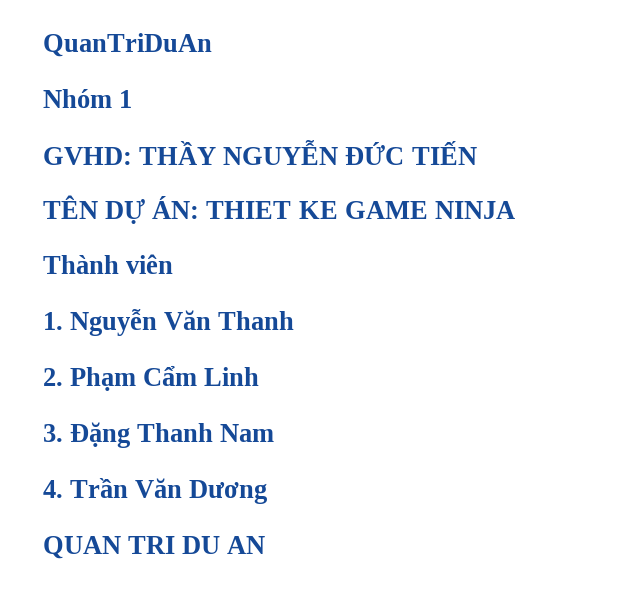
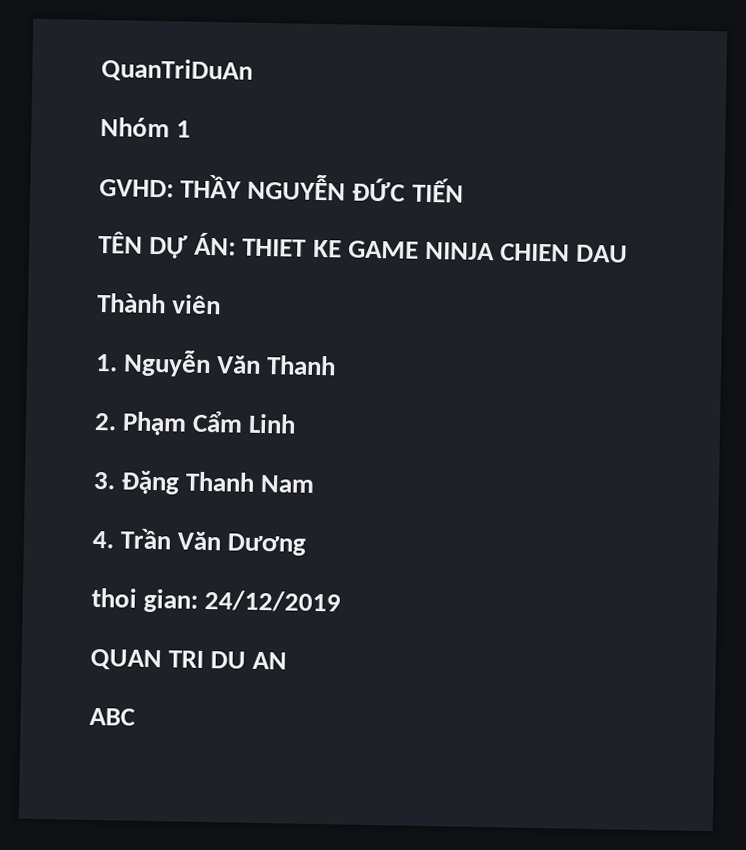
(515, 210) none -> [500,243,629,263] CHIEN DAU
(268, 492) none -> [91,587,342,613] // thoi gian: 24/12/2019
(266, 545) none -> [89,707,136,726] // ABC

